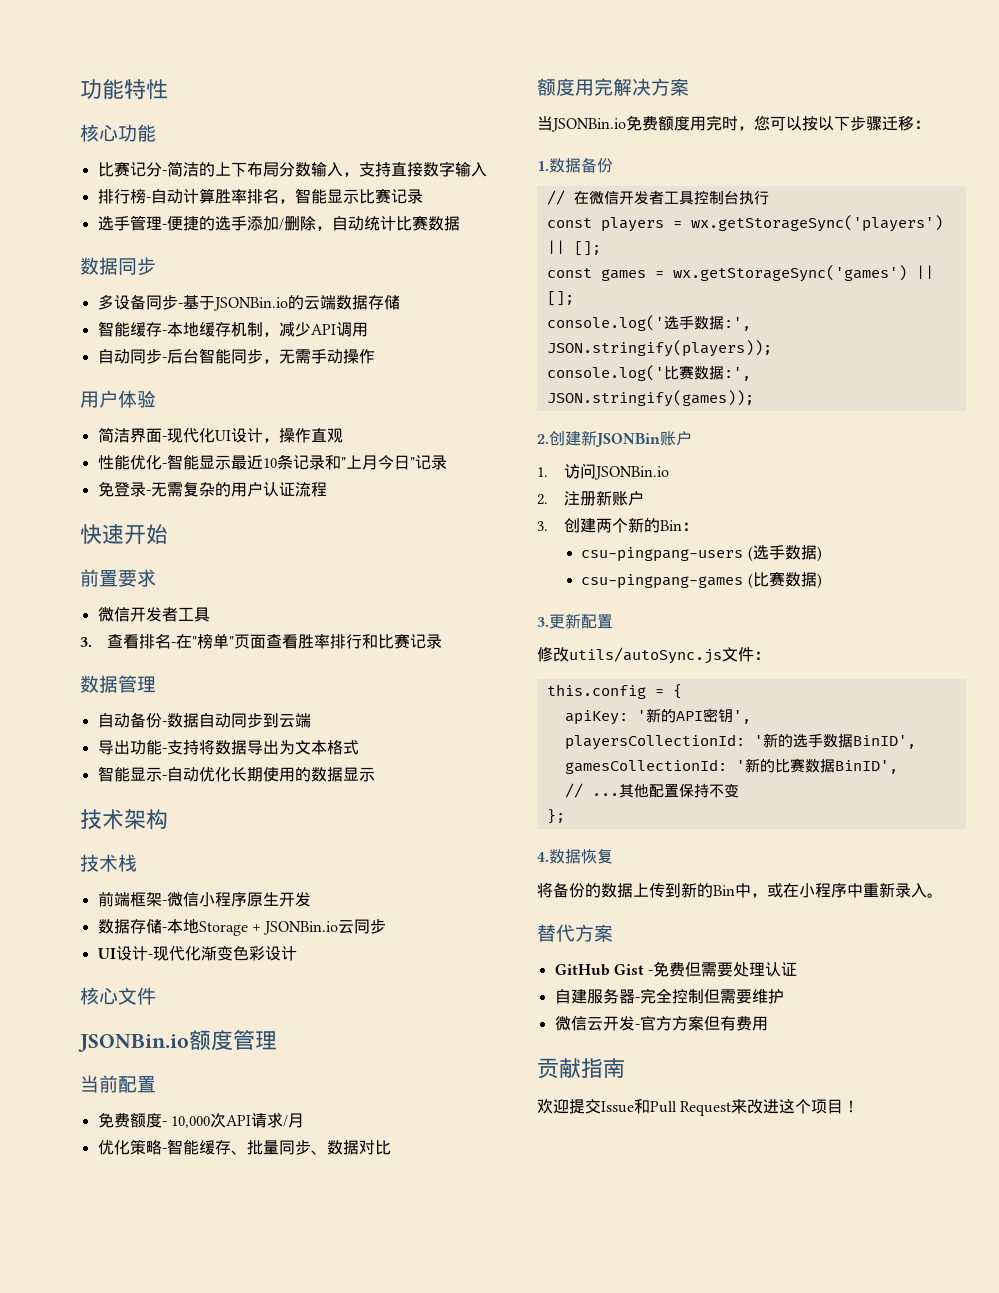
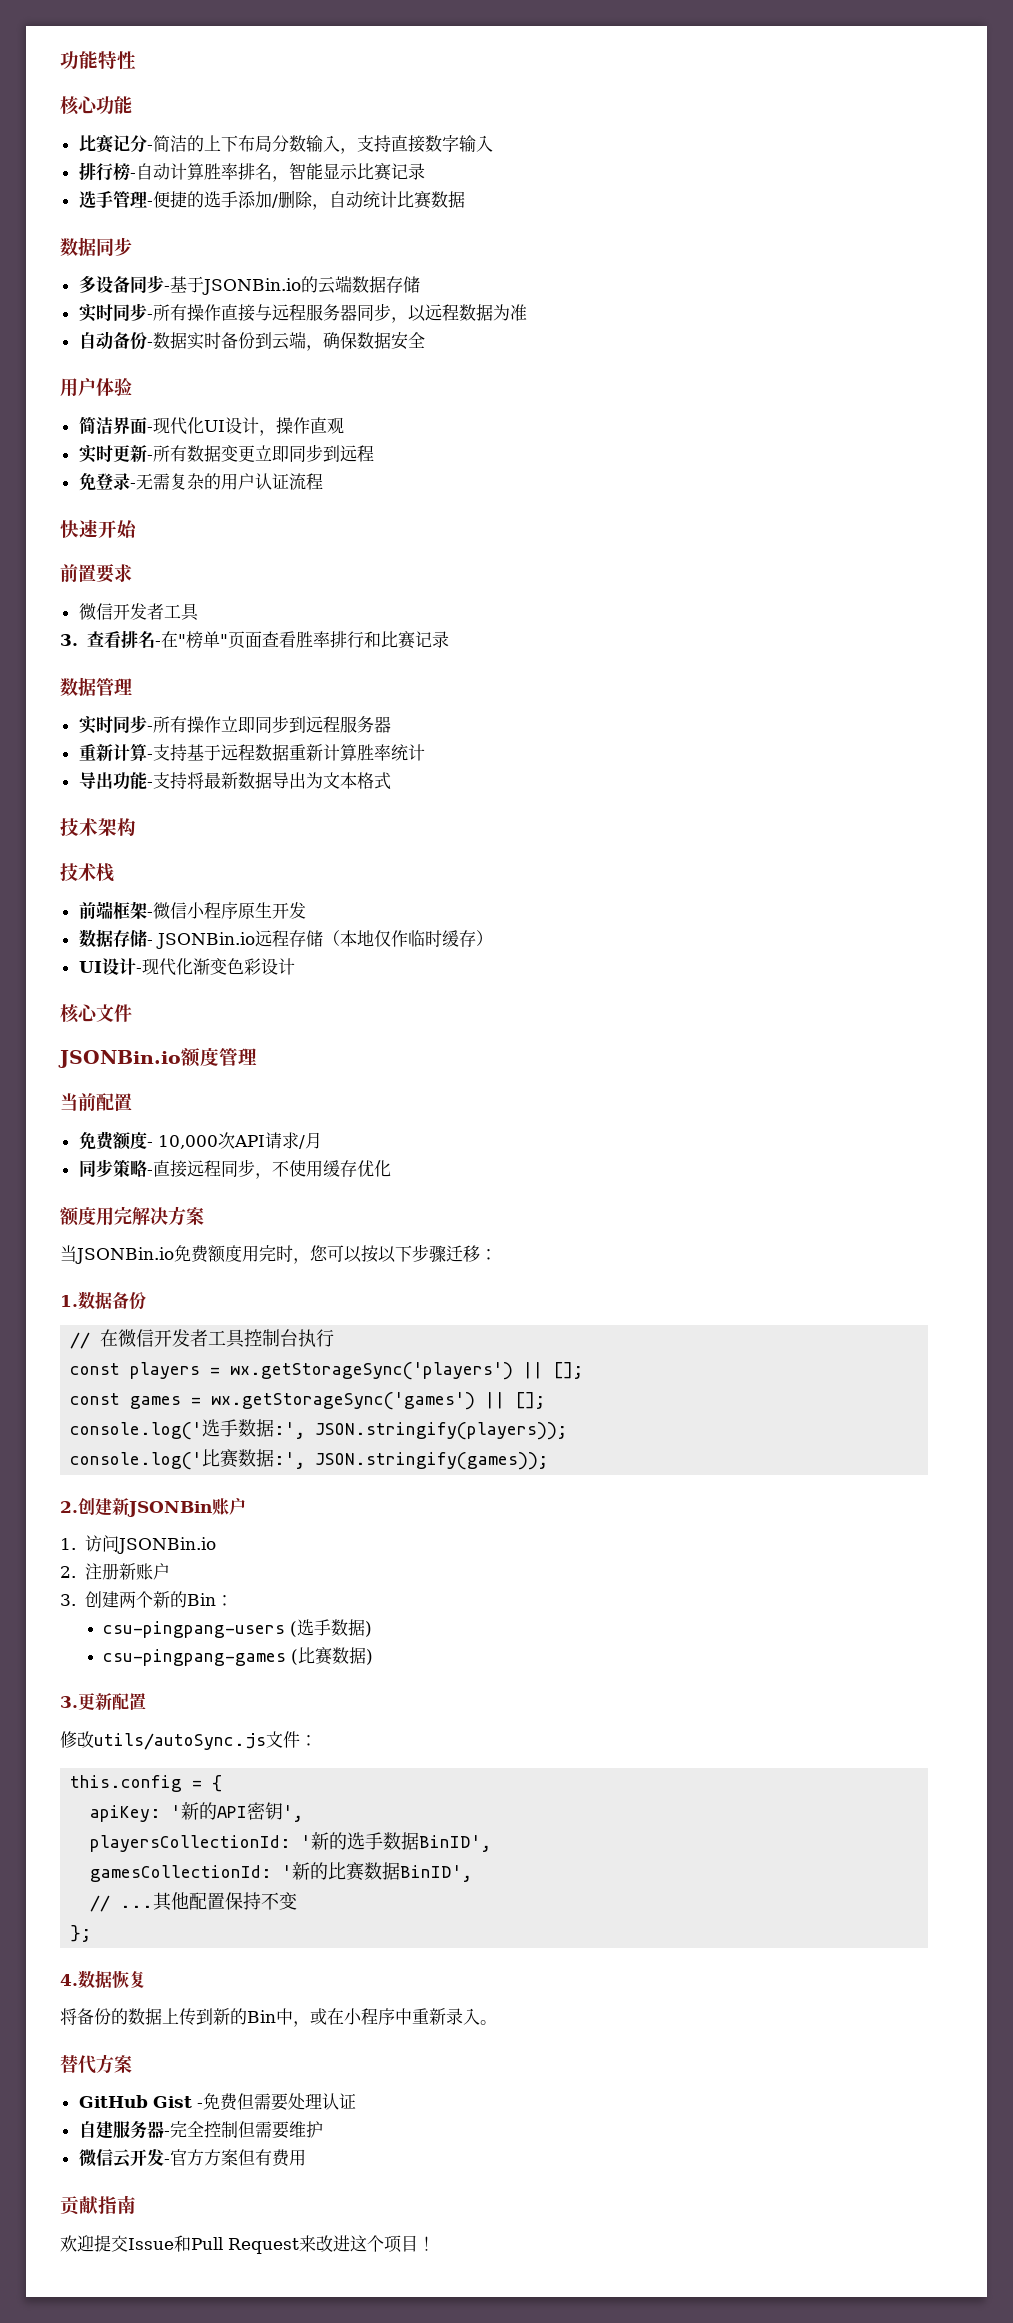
[97,321,368,337] [97,348,375,364] 智能缓存-本地缓存机制，减少API调用 // 自动同步-后台智能同步，无需手动操作 -> [78,303,527,323] [78,331,425,351] 实时同步-所有操作直接与远程服务器同步，以远程数据为准 // 自动备份-数据实时备份到云端，确保数据安全
[97,454,447,470] 性能优化-智能显示最近10条记录和"上月今日"记录 -> [78,444,374,463] 实时更新-所有数据变更立即同步到远程
[97,712,311,728] 自动备份-数据自动同步到云端 -> [78,715,391,734] [78,743,425,761] 实时同步-所有操作立即同步到远程服务器 // 重新计算-支持基于远程数据重新计算胜率统计
(215, 747) none -> [203,772,238,789] 最新
[97,766,375,782] // 智能显示-自动优化长期使用的数据显示 -> (391, 781) none
[166,919,387,936] 本地Storage + JSONBin.io云同步 -> [155,930,493,949] JSONBin.io远程存储（本地仅作临时缓存）
[97,1140,130,1155] 优化 -> [78,1159,113,1177] 同步
[166,1139,391,1155] 智能缓存、批量同步、数据对比 -> [152,1159,391,1179] 直接远程同步，不使用缓存优化

